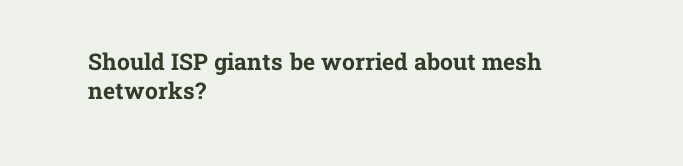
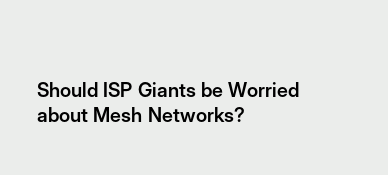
[214,52,543,75] [88,81,206,100] giants be worried about mesh networks? -> [137,82,300,97] [37,107,245,122] Giants be Worried about Mesh Networks?

